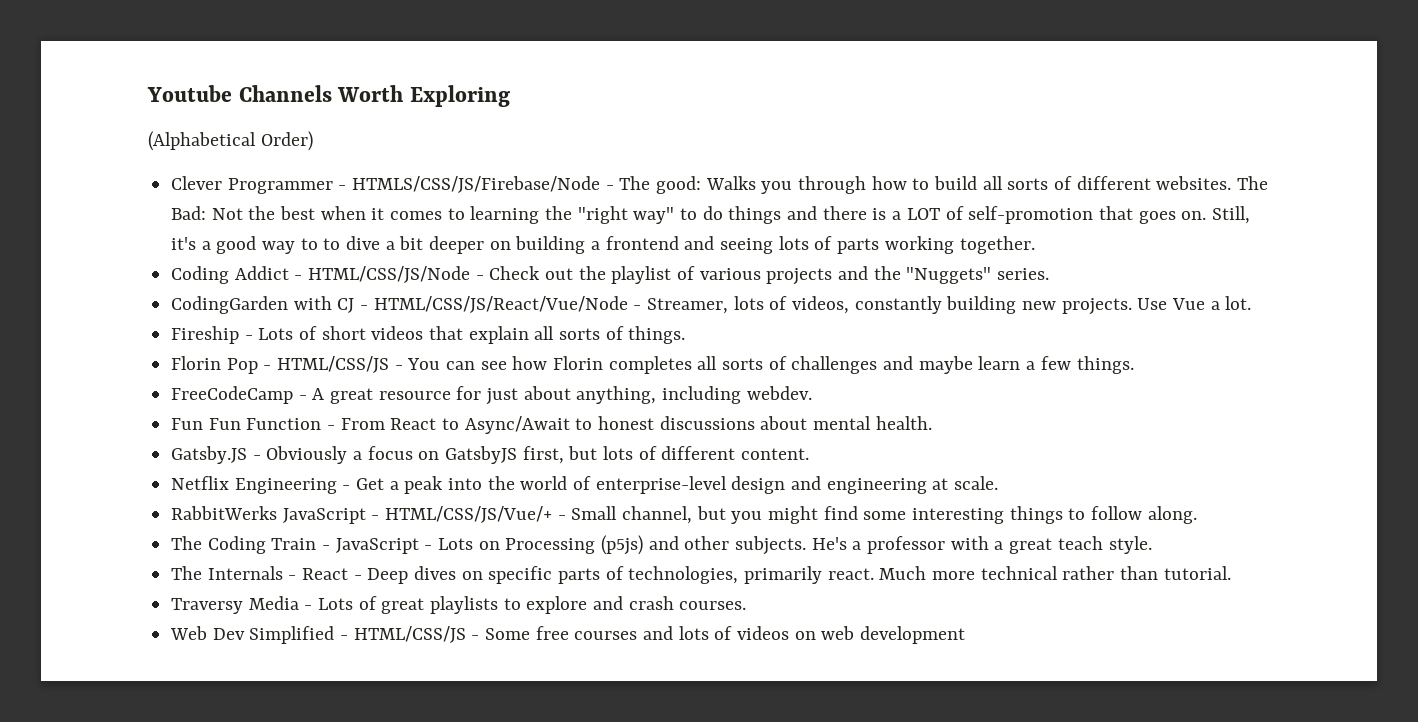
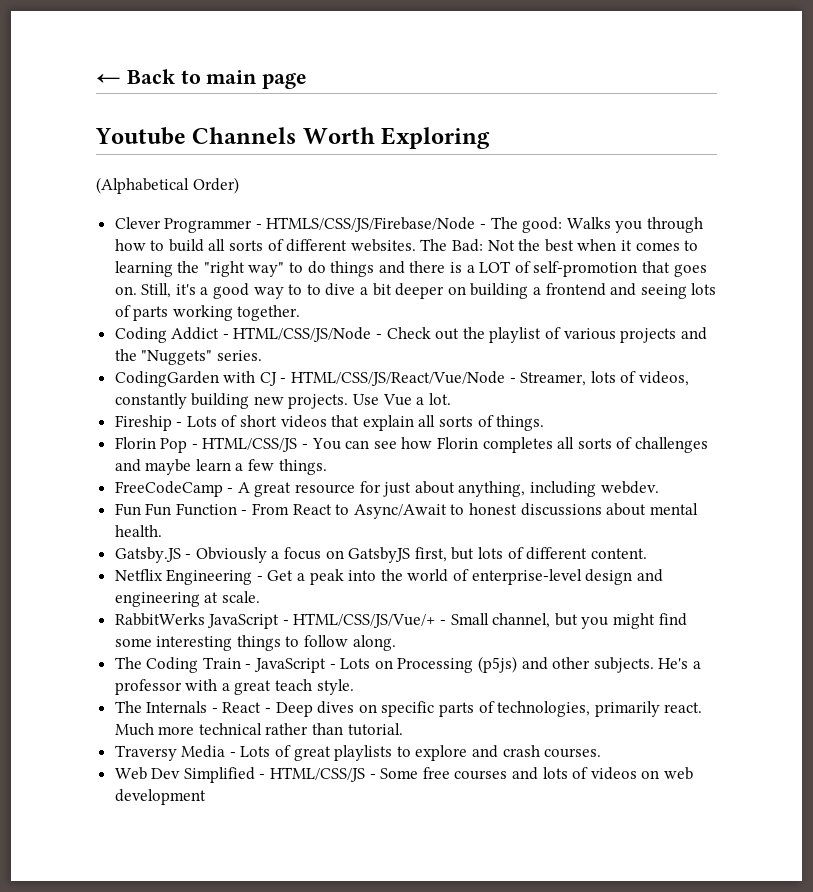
(147, 93) none -> [96,69,308,89] ← Back to main page //

